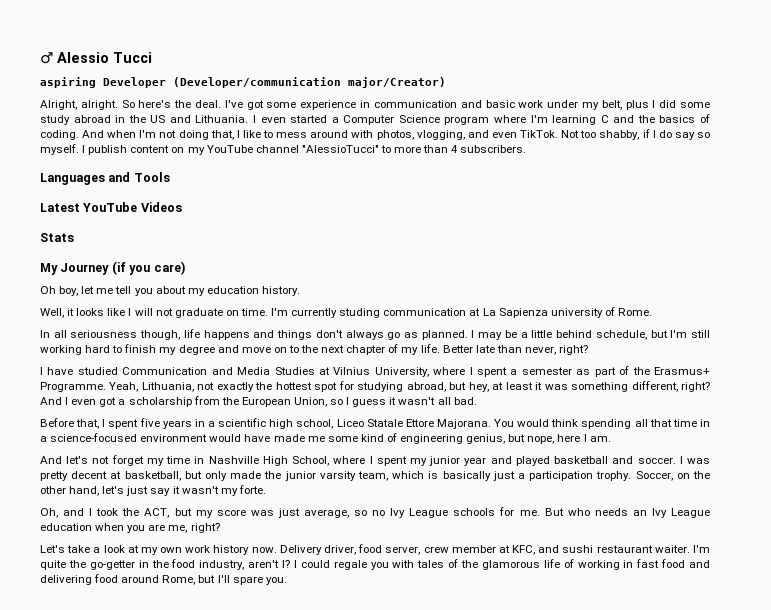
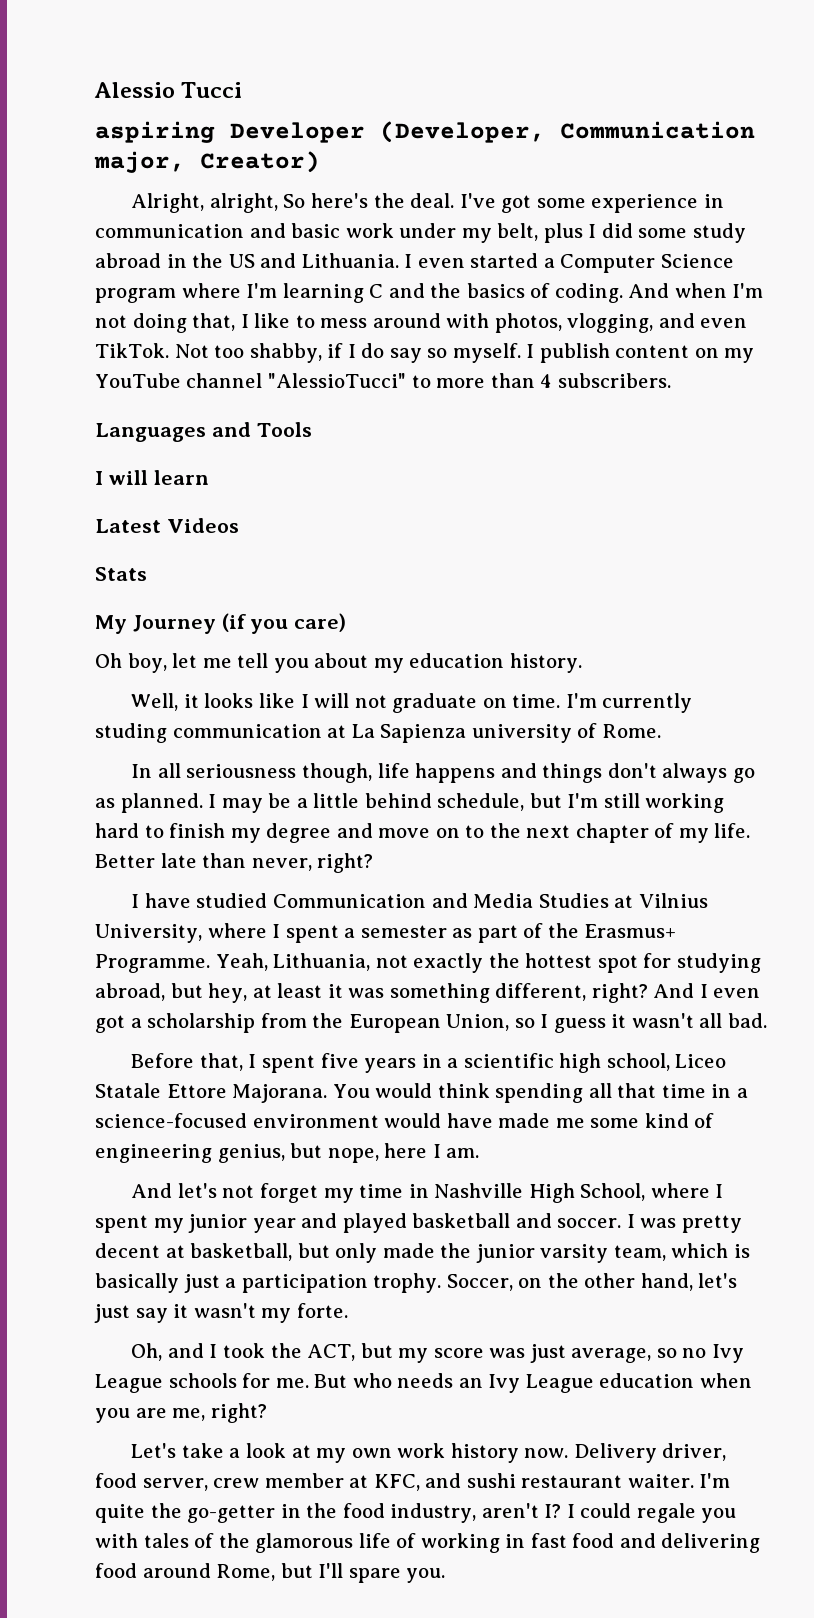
[40,52,53,64] ♂ -> (94, 90) none
[173,77,446,88] (Developer/communication major/Creator) -> [380,121,755,143] [94,151,320,173] (Developer, Communication major, Creator)
[80,100,118,110] alright. -> [209,193,278,213] alright,
(170, 177) none -> [95,470,209,485] // I will learn
[83,202,138,212] YouTube -> (161, 526) none

